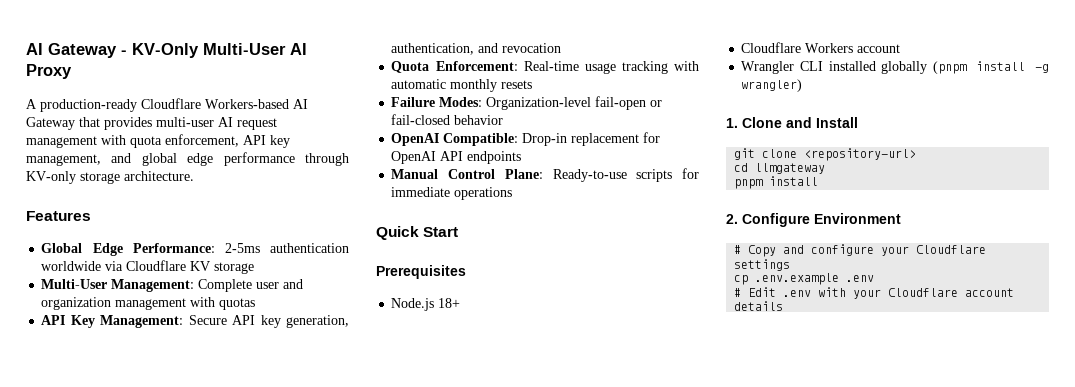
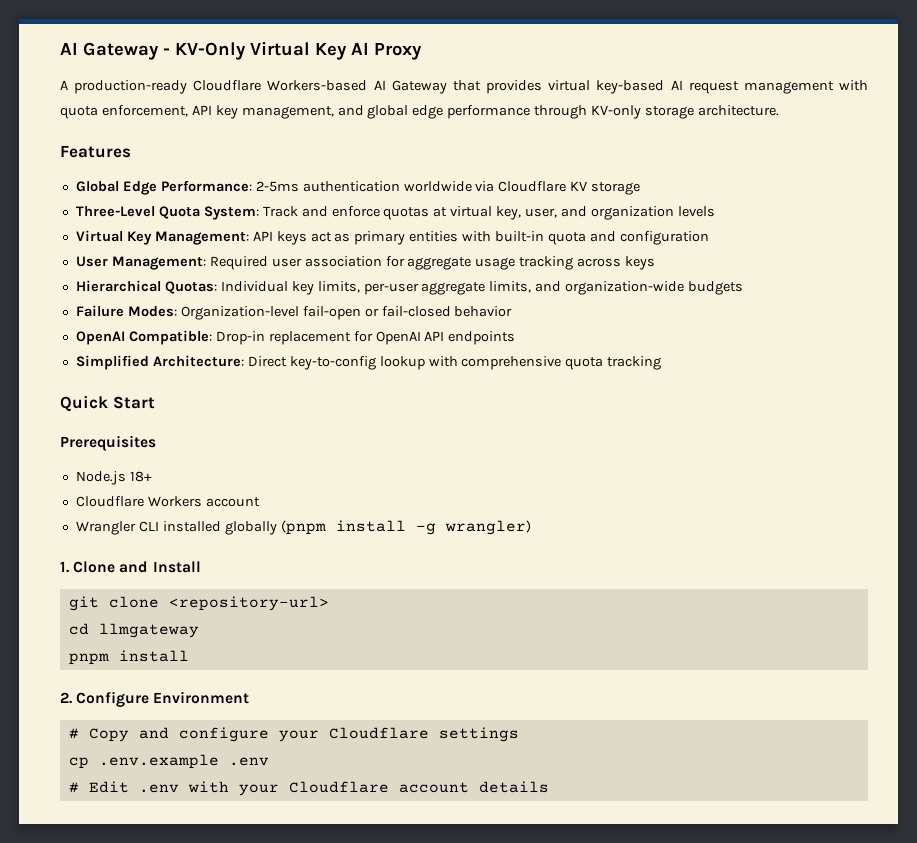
[203,43,286,55] Multi-User -> [250,41,347,60] Virtual Key
[156,117,214,127] multi-user -> [548,80,665,94] virtual key-based
[41,279,304,292] [41,297,256,310] [41,315,349,328] [391,43,562,55] [391,61,699,74] [391,79,533,92] Multi-User Management: Complete user and organization management with quotas // API Key Management: Secure API key generation, authentication, and revocation // Quota Enforcement: Real-time usage tracking with automatic monthly resets -> [75,206,715,220] [75,230,709,245] [75,256,656,270] [75,280,744,295] Three-Level Quota System: Track and enforce quotas at virtual key, user, and organization levels // Virtual Key Management: API keys act as primary entities with built-in quota and configuration // User Management: Required user association for aggregate usage tracking across keys // Hierarchical Quotas: Individual key limits, per-user aggregate limits, and organization-wide budgets
[391,168,699,182] [391,187,513,200] Manual Control Plane: Ready-to-use scripts for immediate operations -> [75,355,662,370] Simplified Architecture: Direct key-to-config lookup with comprehensive quota tracking

